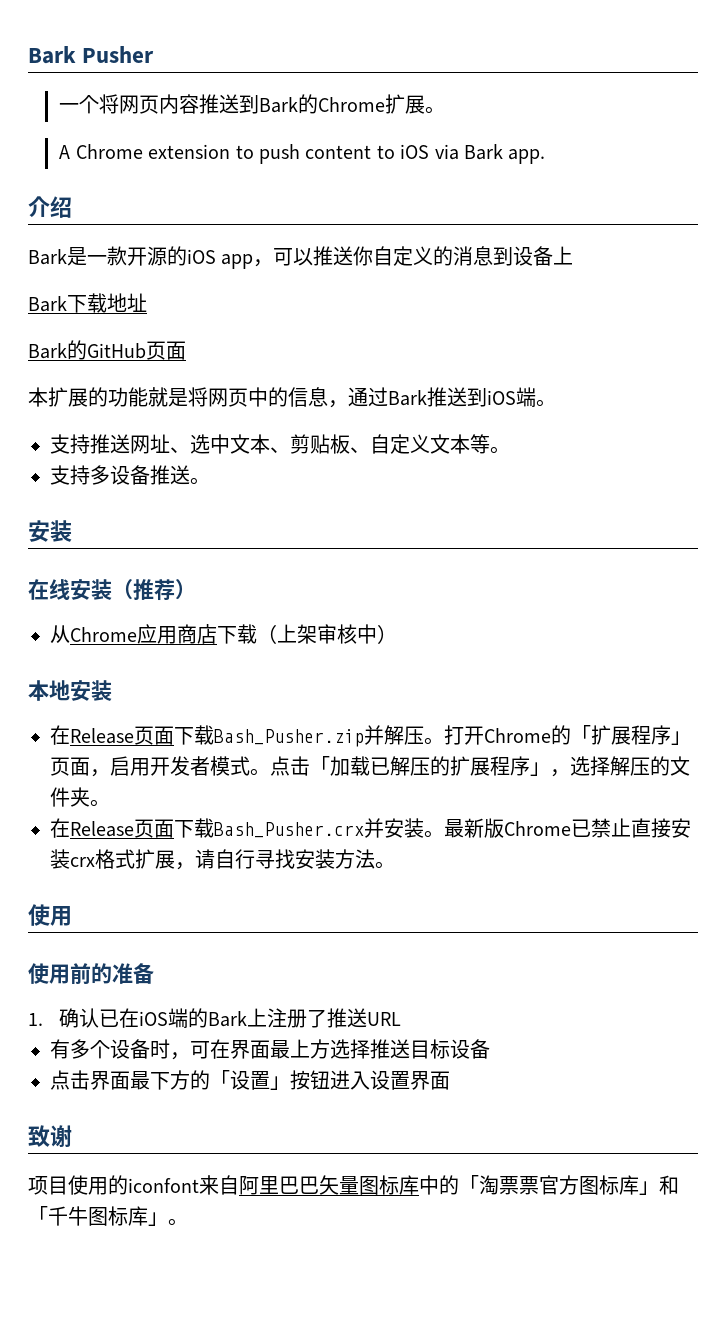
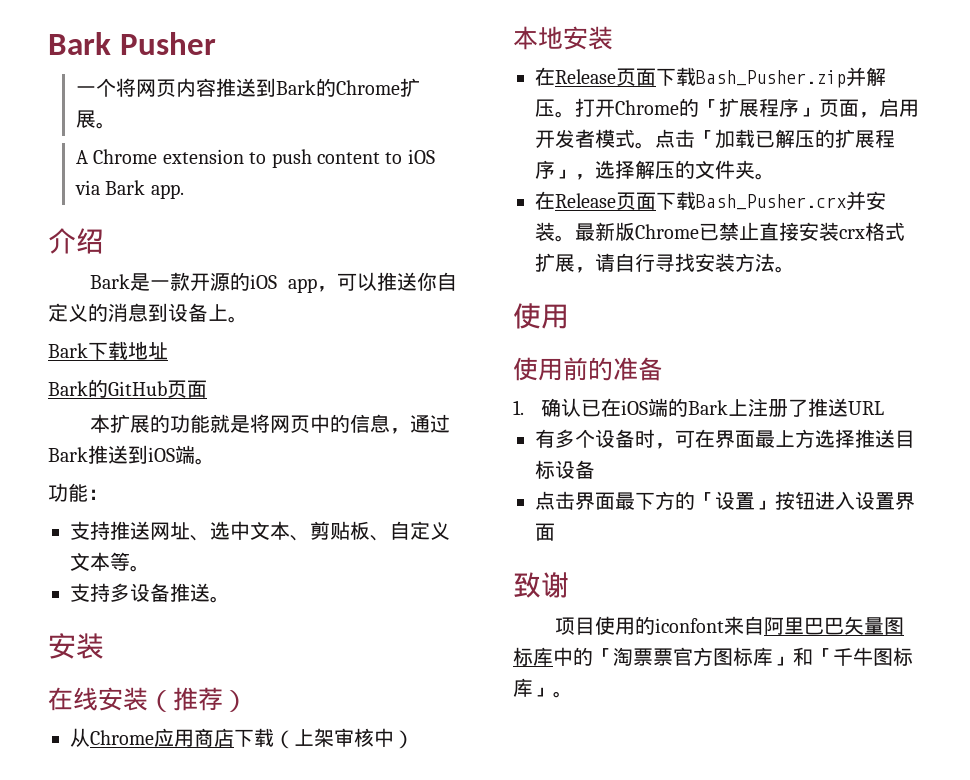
(574, 255) none -> [228,316,248,323] 。
(556, 403) none -> [48,483,108,502] // 功能：

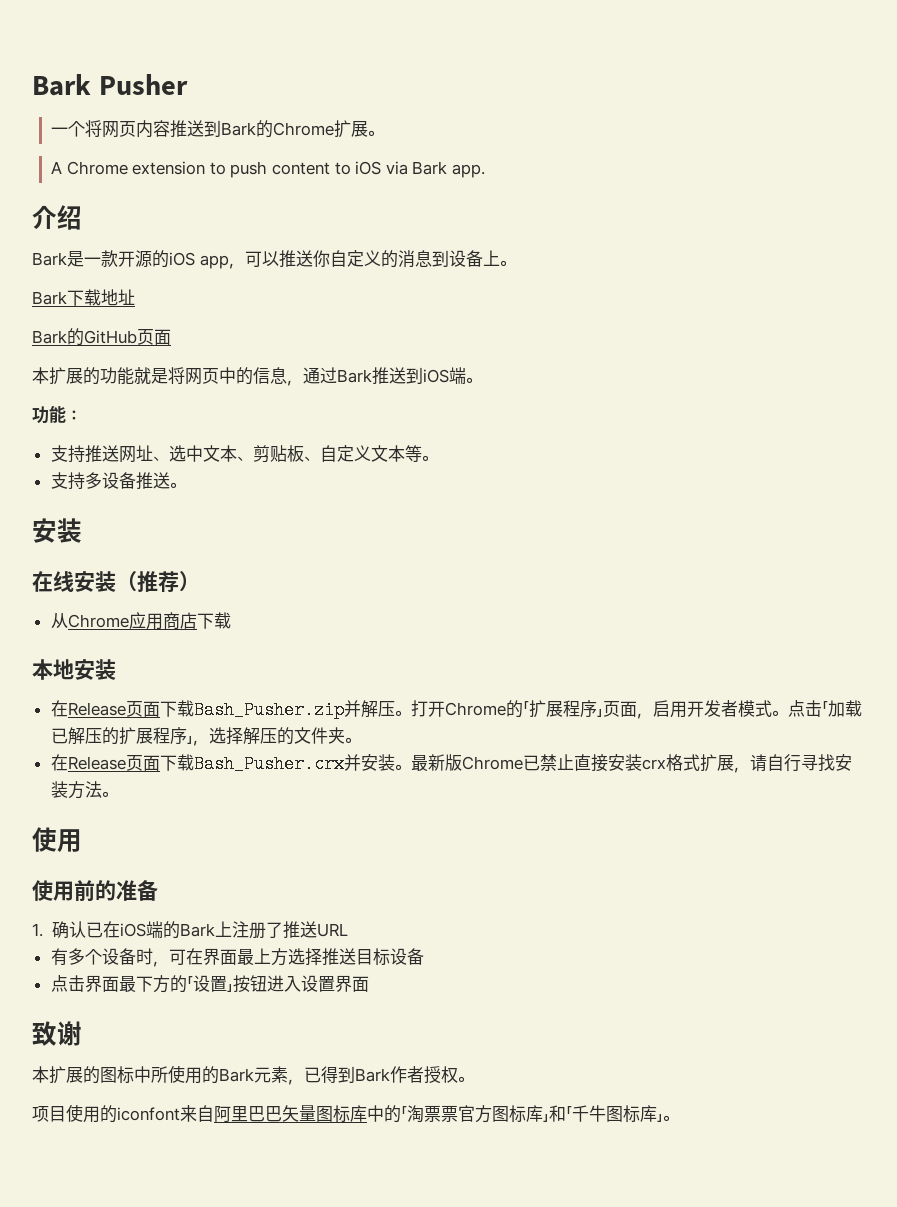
[274,728,414,749] （上架审核中） -> (231, 620) none
(569, 585) none -> [32,1065,474,1085] // 本扩展的图标中所使用的Bark元素，已得到Bark作者授权。

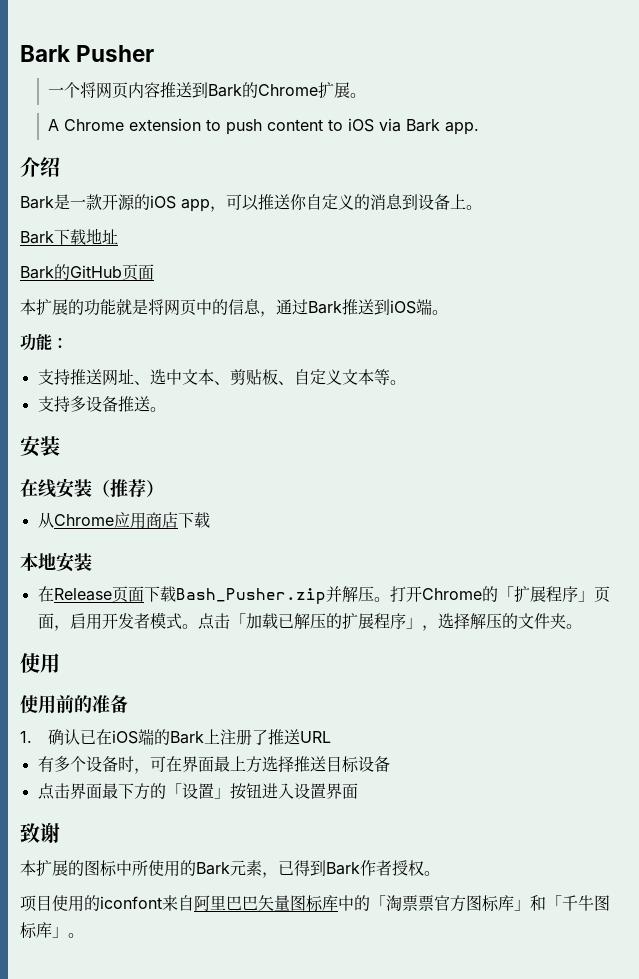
[50,754,852,773] [50,781,118,799] // 在Release页面下载Bash_Pusher.crx并安装。最新版Chrome已禁止直接安装crx格式扩展，请自行寻找安装方法。 -> (582, 626) none

